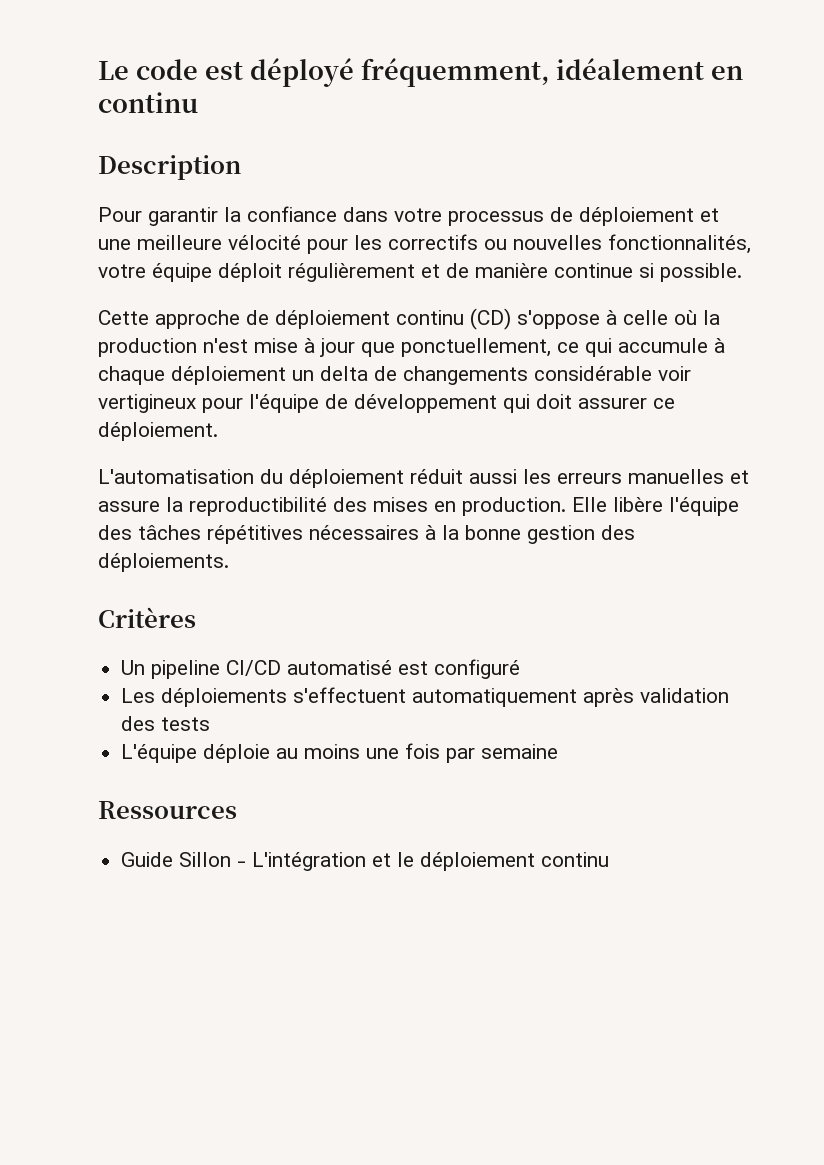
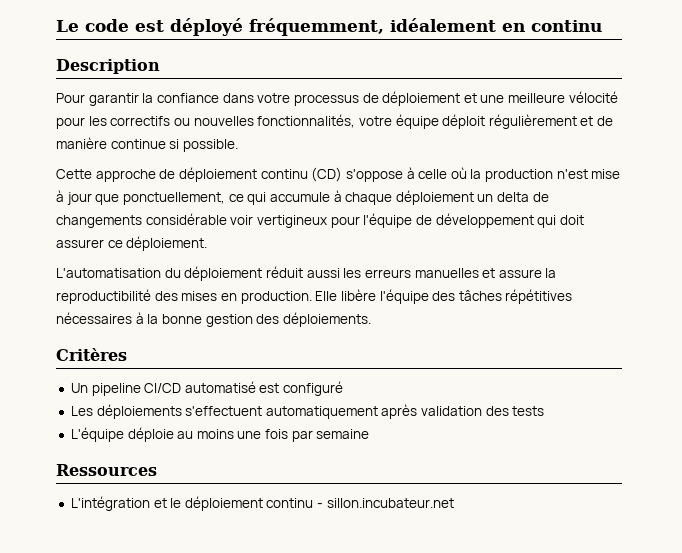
[121,852,247,867] Guide Sillon - -> (157, 470) none
(610, 859) none -> [317,498,454,508] - sillon.incubateur.net

